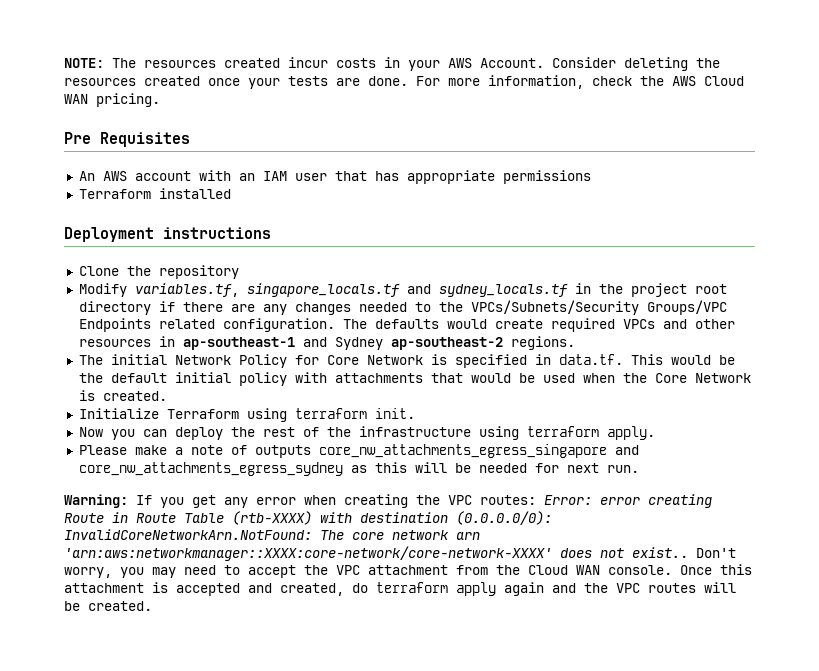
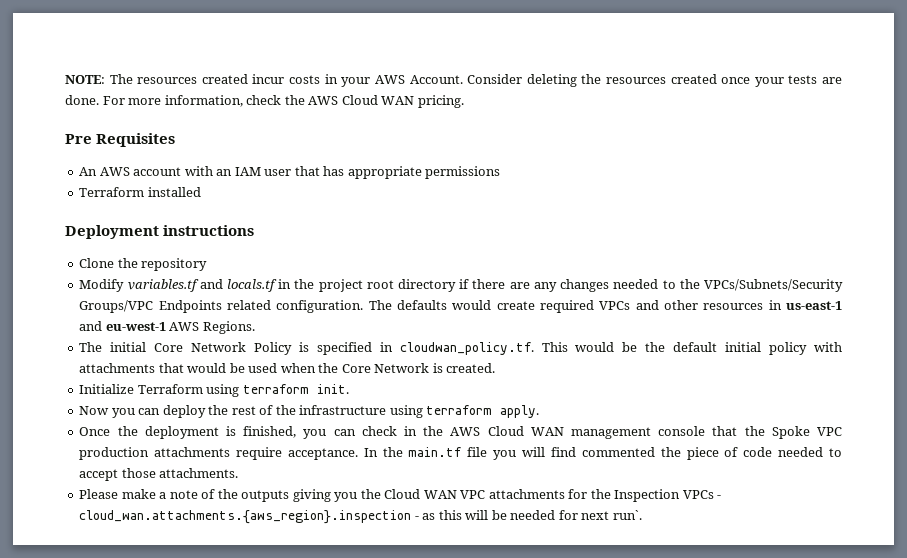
[134,283,568,297] variables.tf, singapore_locals.tf and sydney_locals.tf -> [127,279,277,292] variables.tf and locals.tf
[182,336,575,350] ap-southeast-1 and Sydney ap-southeast-2 regions. -> [786,301,842,310] [79,321,255,334] us-east-1 and eu-west-1 AWS Regions.
(167, 359) none -> [154,343,184,352] Core
[294,355,423,365] for Core Network -> (292, 348) none
[558,354,623,365] data.tf. -> [399,342,534,355] cloudwan_policy.tf.
(655, 433) none -> [79,426,842,439] [79,447,843,460] [79,468,239,481] // Once the deployment is finished, you can check in the AWS Cloud WAN management console that the Spoke VPC production attachments require acceptance. In the main.tf file you will find commented the piece of code needed to accept those attachments.
[254,444,639,458] [78,462,343,476] outputs core_nw_attachments_egress_singapore and core_nw_attachments_egress_sydney -> [217,489,722,502] [79,510,419,524] the outputs giving you the Cloud WAN VPC attachments for the Inspection VPCs - cloud_wan.attachments.{aws_region}.inspection -
[606,465,639,473] [64,494,712,508] [64,511,552,525] [64,529,480,540] [64,546,736,561] [64,564,752,578] [64,582,736,596] [64,601,152,611] run. // Warning: If you get any error when creating the VPC routes: Error: error creating Route in Route Table (rtb-XXXX) with destination (0.0.0.0/0): InvalidCoreNetworkArn.NotFound: The core network arn 'arn:aws:networkmanager::XXXX:core-network/core-network-XXXX' does not exist.. Don't worry, you may need to accept the VPC attachment from the Cloud WAN console. Once this attachment is accepted and created, do terraform apply again and the VPC routes will be created. -> [612,510,642,520] run`.

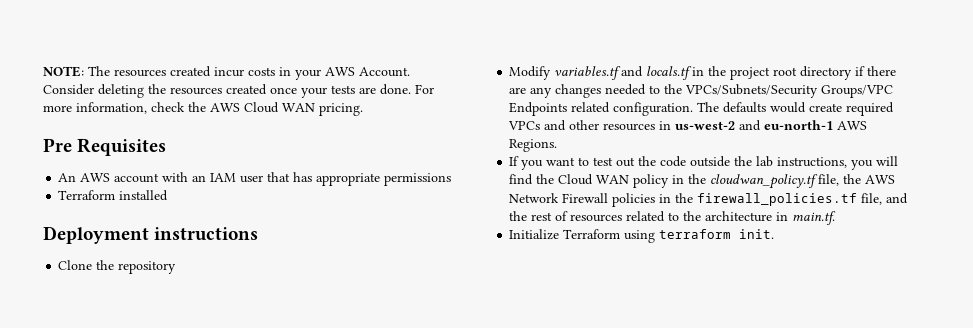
[786,301,842,310] [79,321,166,331] us-east-1 and eu-west-1 -> [675,120,834,131] us-west-2 and eu-north-1
[79,342,843,355] [79,363,496,373] The initial Core Network Policy is specified in cloudwan_policy.tf. This would be the default initial policy with attachments that would be used when the Core Network is created. -> [509,156,899,170] [509,174,896,189] [509,193,909,207] [509,211,837,225] If you want to test out the code outside the lab instructions, you will find the Cloud WAN policy in the cloudwan_policy.tf file, the AWS Network Firewall policies in the firewall_policies.tf file, and the rest of resources related to the architecture in main.tf.
[79,405,540,418] [79,426,842,439] [79,447,843,460] [79,468,239,481] [79,489,722,502] [79,510,642,524] // Now you can deploy the rest of the infrastructure using terraform apply. // Once the deployment is finished, you can check in the AWS Cloud WAN management console that the Spoke VPC production attachments require acceptance. In the main.tf file you will find commented the piece of code needed to accept those attachments. // Please make a note of the outputs giving you the Cloud WAN VPC attachments for the Inspection VPCs - cloud_wan.attachments.{aws_region}.inspection - as this will be needed for next run`. -> (775, 234) none

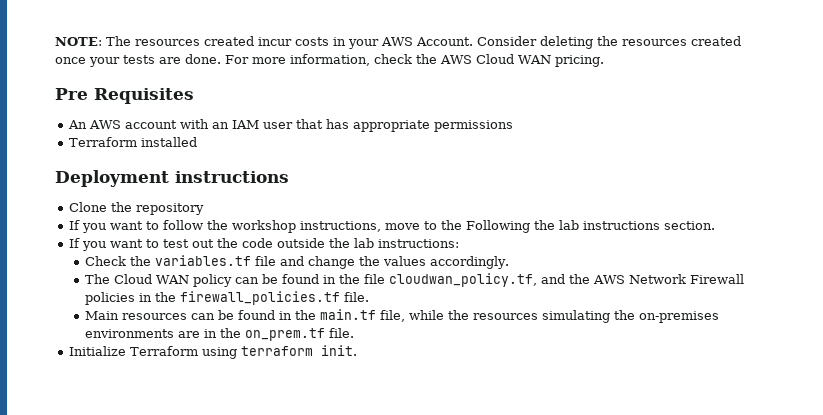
[509,66,897,80] [509,84,894,98] [509,102,895,116] [508,120,868,131] [509,139,558,152] Modify variables.tf and locals.tf in the project root directory if there are any changes needed to the VPCs/Subnets/Security Groups/VPC Endpoints related configuration. The defaults would create required VPCs and other resources in us-west-2 and eu-north-1 AWS Regions. -> [69,220,716,233] If you want to follow the workshop instructions, move to the Following the lab instructions section.
[777,156,899,170] [509,174,840,189] instructions, you will find the Cloud WAN policy in the cloudwan_policy.tf file, -> [378,239,460,248] [85,255,510,269] [85,273,566,287] instructions: // Check the variables.tf file and change the values accordingly. // The Cloud WAN policy can be found in the file cloudwan_policy.tf, and
[861,193,909,205] [509,211,837,225] file, and the rest of resources related to the architecture in main.tf. -> [344,292,370,302] [85,309,720,323] [85,328,355,341] file. // Main resources can be found in the main.tf file, while the resources simulating the on-premises environments are in the on_prem.tf file.

